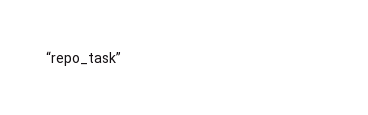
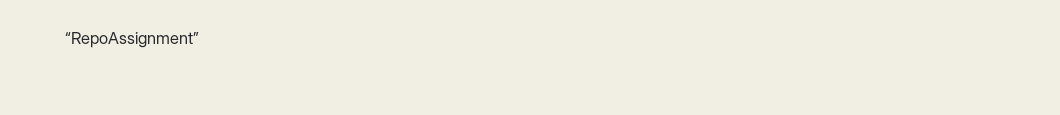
[46,51,121,66] “repo_task” -> [65,32,199,48] “RepoAssignment”

